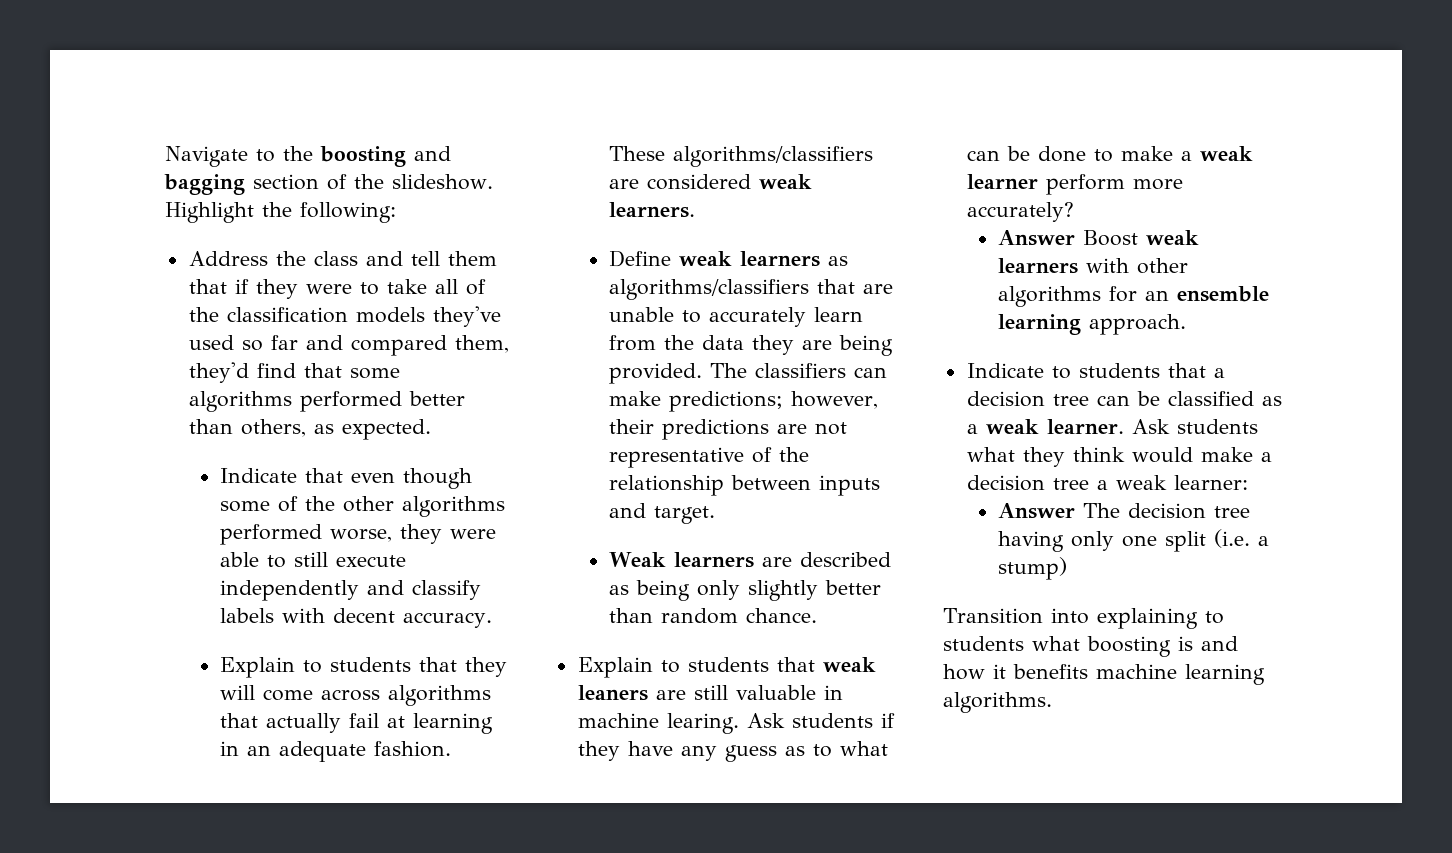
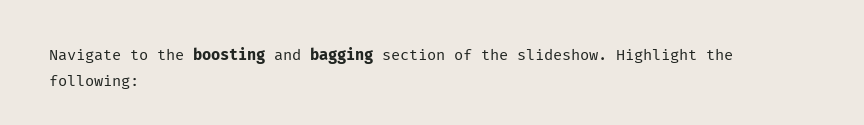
[188,251,497,266] [188,279,486,299] [188,306,501,327] [188,335,509,356] [188,362,400,383] [188,391,465,412] [188,419,431,440] [220,468,473,489] [220,496,506,517] [220,524,497,545] [220,552,407,568] [220,580,482,601] [220,608,493,628] [220,657,508,678] [220,685,492,706] [220,713,494,734] [220,741,452,762] [609,146,874,167] [609,174,813,190] [609,202,696,218] [609,250,849,267] [609,279,894,300] [609,307,864,327] [609,335,894,356] [609,363,888,384] [609,391,879,412] [609,419,848,440] [609,447,810,468] [609,475,881,496] [609,503,716,524] [609,552,892,568] [609,580,882,601] [609,608,818,624] [577,657,876,678] [577,685,843,701] [577,713,895,734] [577,741,888,762] [966,146,1253,162] [966,174,1183,195] [966,202,1074,222] [998,230,1200,246] [998,258,1189,274] [998,286,1270,307] [998,314,1187,335] [966,363,1225,379] [966,391,1282,407] [966,419,1258,434] [966,447,1272,467] [966,475,1248,491] [998,503,1251,519] [998,529,1270,552] [998,557,1068,580] [943,608,1224,629] [943,636,1238,657] [943,664,1265,685] [943,692,1052,713] // Address the class and tell them that if they were to take all of the classification models they've used so far and compared them, they'd find that some algorithms performed better than others, as expected. // Indicate that even though some of the other algorithms performed worse, they were able to still execute independently and classify labels with decent accuracy. // Explain to students that they will come across algorithms that actually fail at learning in an adequate fashion. These algorithms/classifiers are considered weak learners. // Define weak learners as algorithms/classifiers that are unable to accurately learn from the data they are being provided. The classifiers can make predictions; however, their predictions are not representative of the relationship between inputs and target. // Weak learners are described as being only slightly better than random chance. // Explain to students that weak leaners are still valuable in machine learing. Ask students if they have any guess as to what can be done to make a weak learner perform more accurately? // Answer Boost weak learners with other algorithms for an ensemble learning approach. // Indicate to students that a decision tree can be classified as a weak learner. Ask students what they think would make a decision tree a weak learner: // Answer The decision tree having only one split (i.e. a stump) // Transition into explaining to students what boosting is and how it benefits machine learning algorithms. -> (139, 82) none

